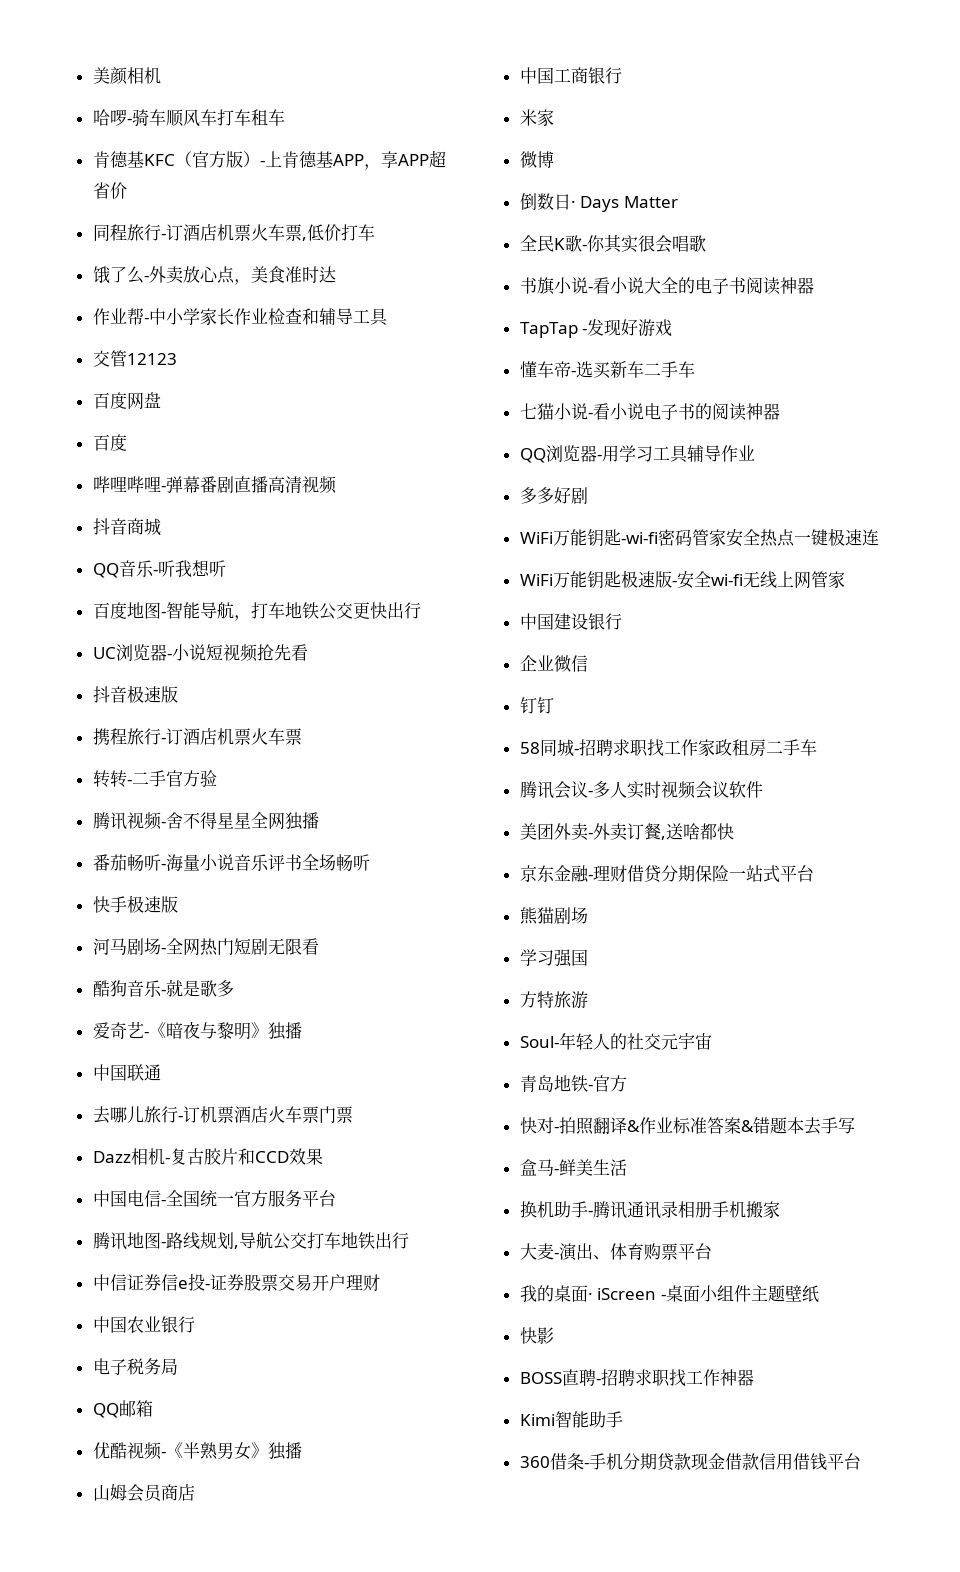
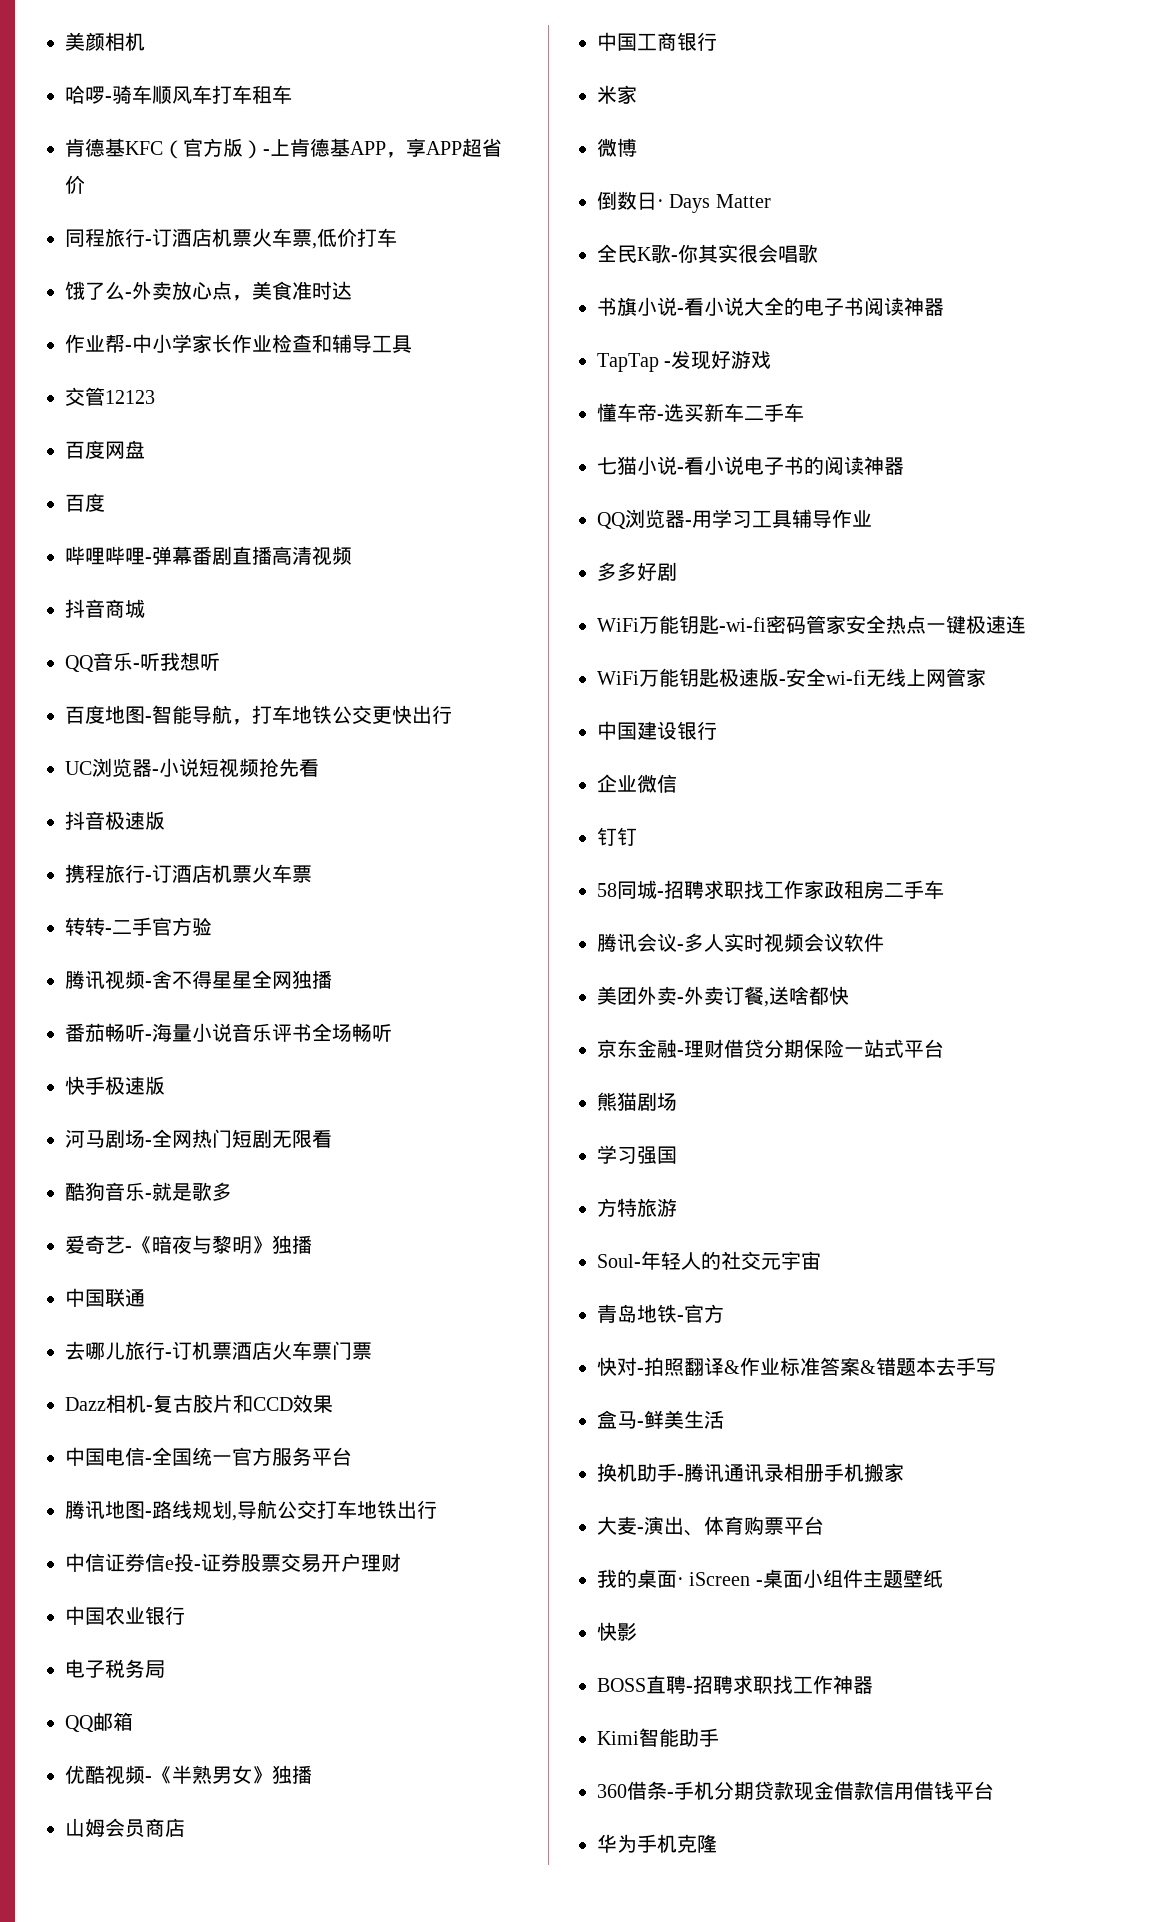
(861, 1461) none -> [597,1834,717,1853] // 华为手机克隆

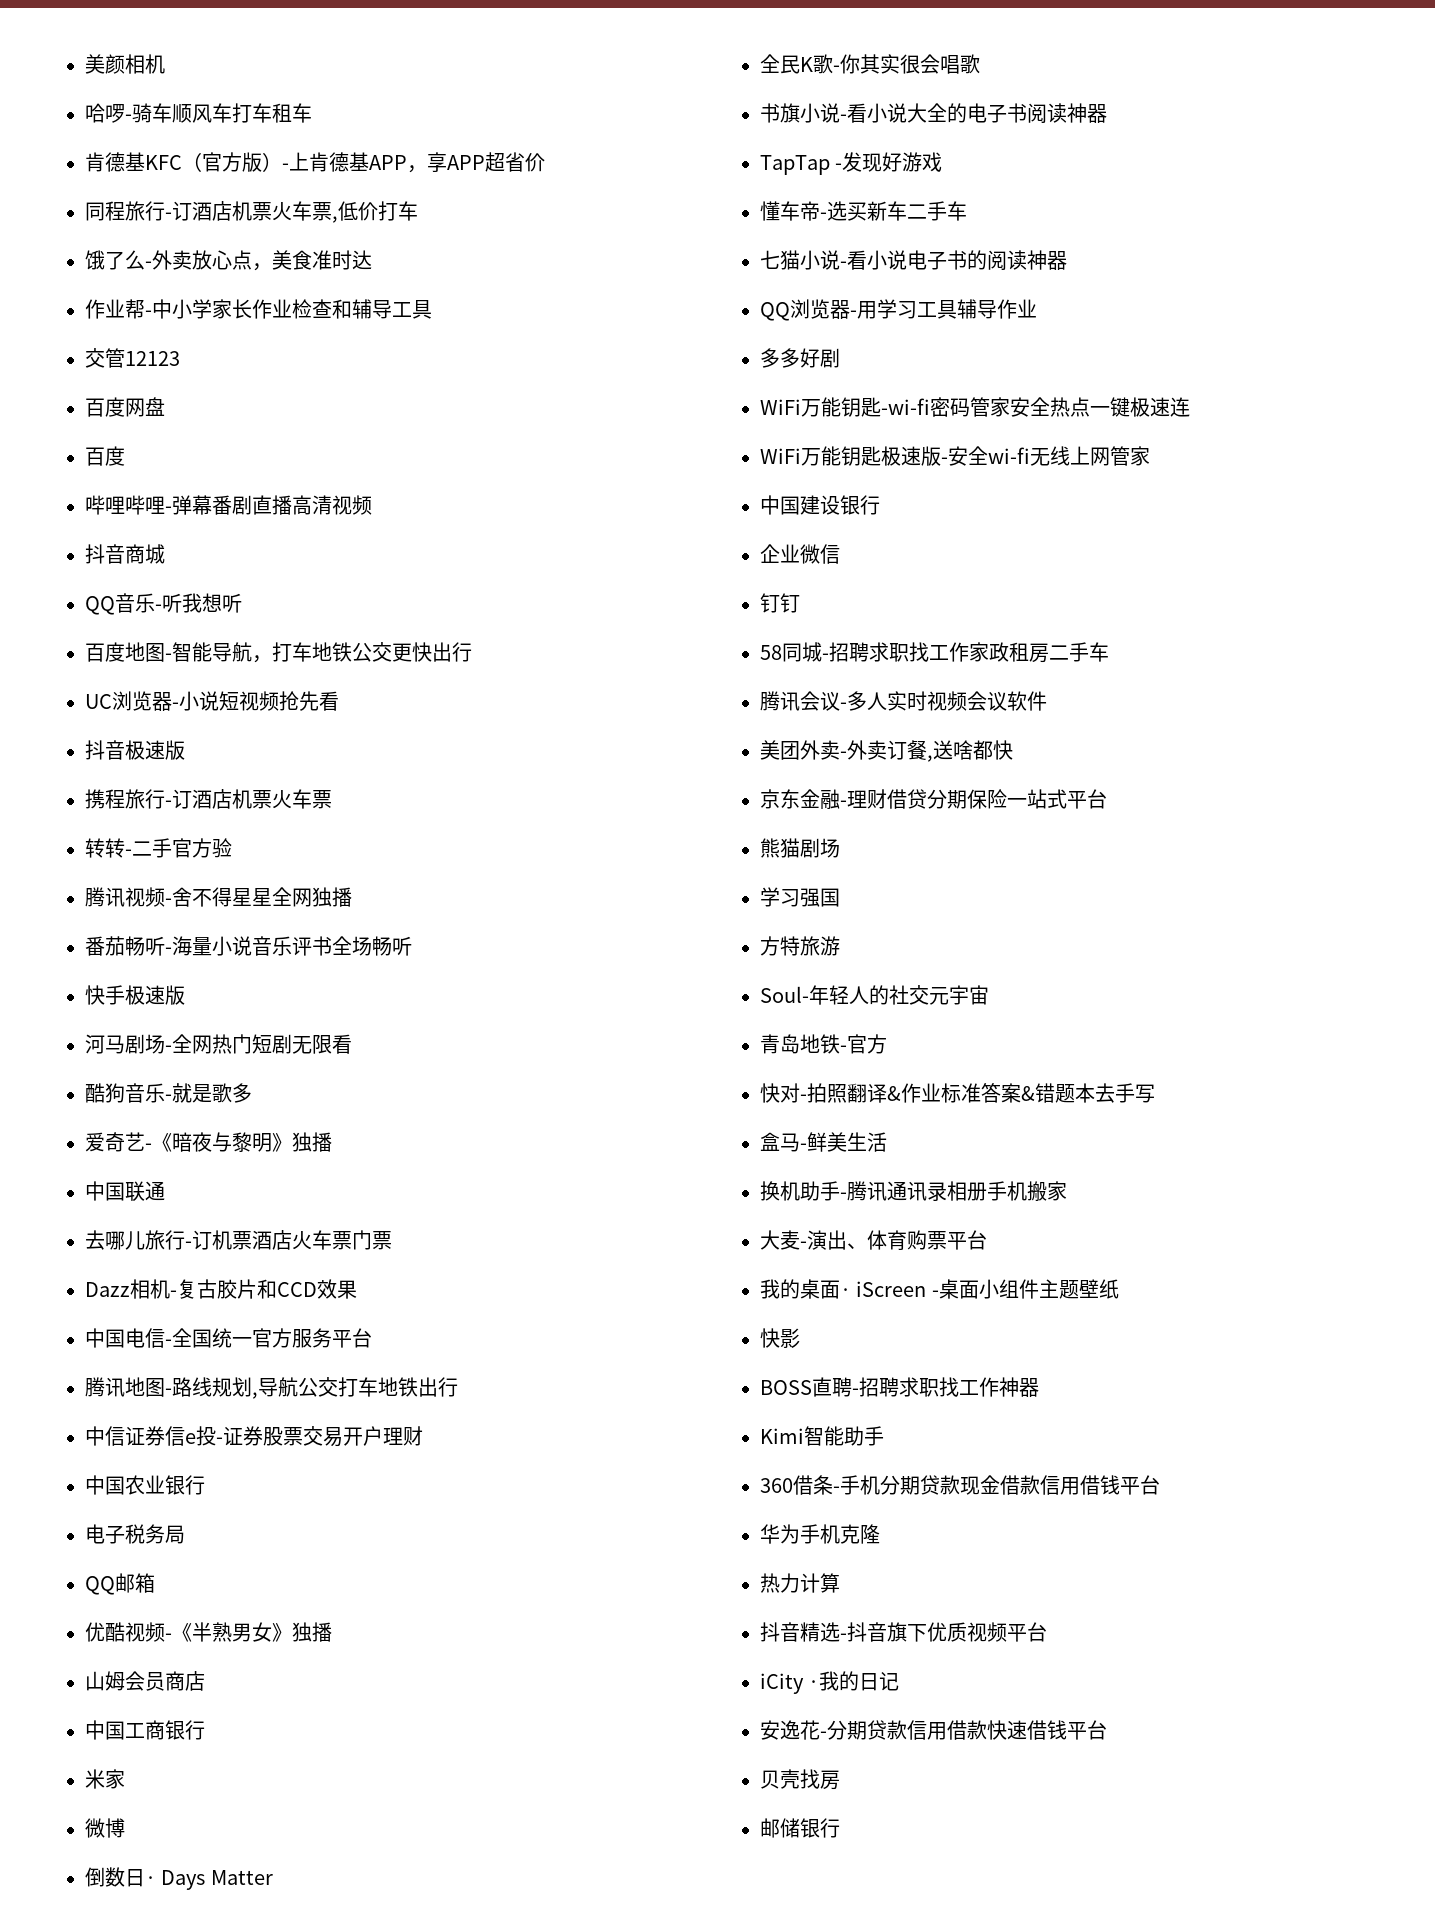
(717, 1843) none -> [760,1573,840,1593] [760,1622,1047,1642] [760,1671,900,1694] [760,1720,1107,1740] [760,1769,840,1790] [760,1818,840,1838] // 热力计算 // 抖音精选-抖音旗下优质视频平台 // iCity ·我的日记 // 安逸花-分期贷款信用借款快速借钱平台 // 贝壳找房 // 邮储银行

